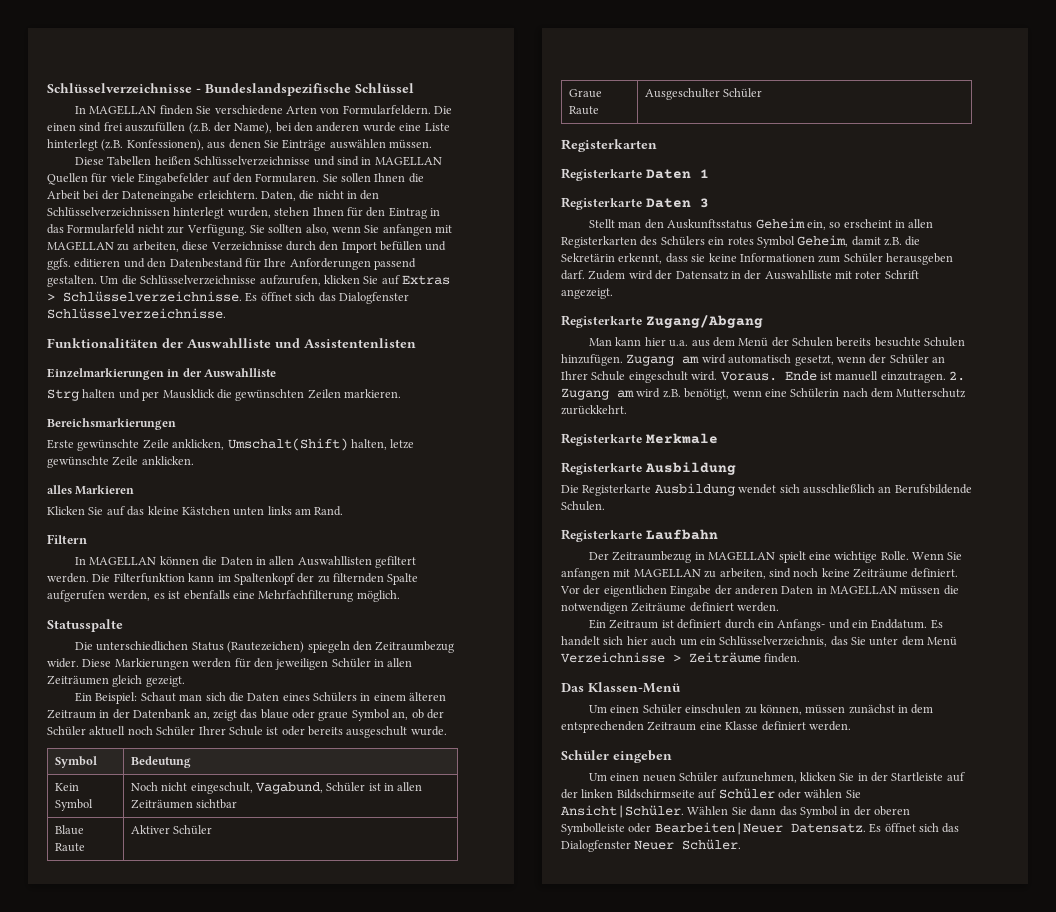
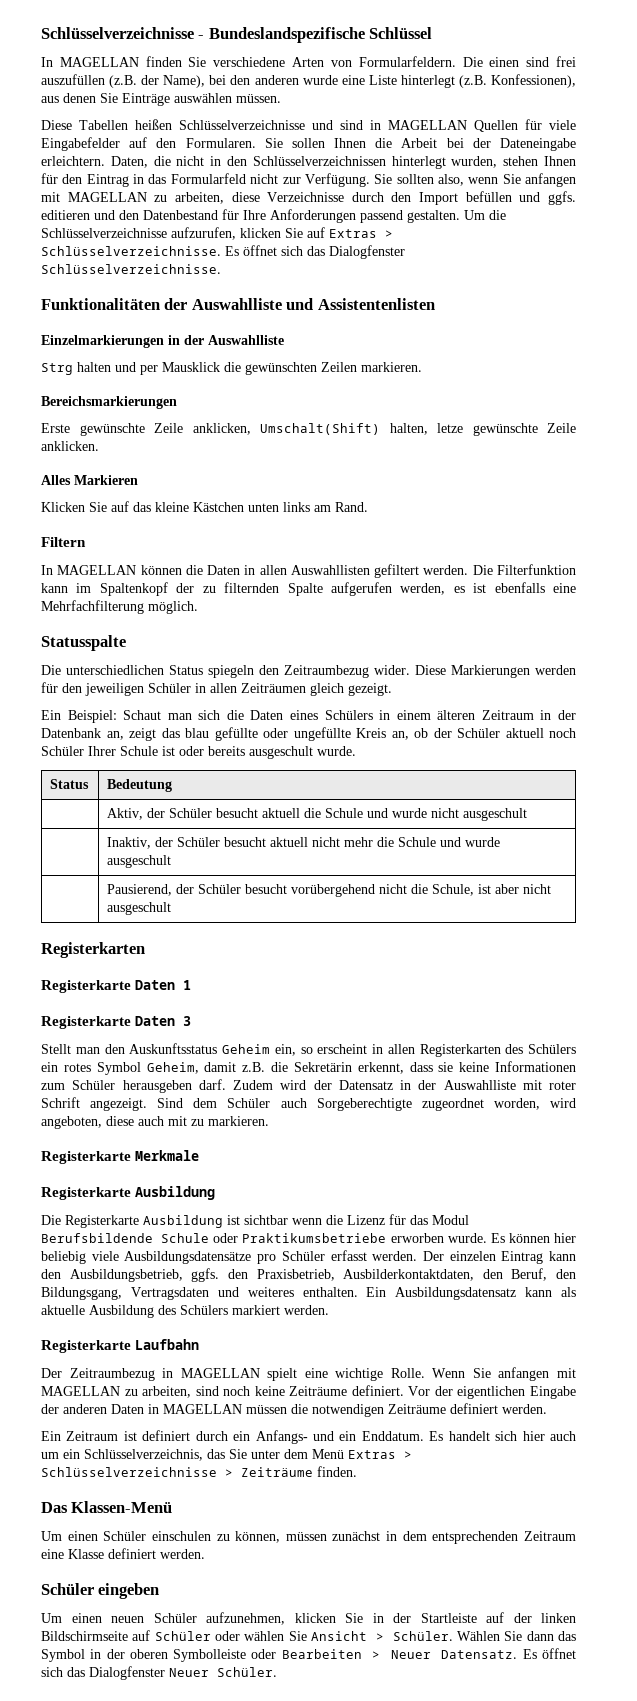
[47,485,72,494] alles -> [41,475,71,485] Alles
[227,641,305,653] (Rautezeichen) -> (203, 670) none
[260,709,390,721] blaue oder graue Symbol -> [185,727,386,741] blau gefüllte oder ungefüllte Kreis
[54,756,97,768] Symbol -> [50,779,90,789] Status
[54,783,79,791] [54,799,93,811] [130,782,423,794] [130,799,238,809] [54,825,84,835] [54,843,85,852] [130,825,213,835] [568,89,602,98] [568,106,599,115] [644,88,763,100] Kein Symbol | Noch nicht eingeschult, Vagabund, Schüler ist in allen Zeiträumen sichtbar // Blaue Raute | Aktiver Schüler // Graue Raute | Ausgeschulter Schüler -> [107,808,528,821] [107,837,501,849] [107,855,172,868] [107,884,552,897] [107,902,172,915] | Aktiv, der Schüler besucht aktuell die Schule und wurde nicht ausgeschult // | Inaktiv, der Schüler besucht aktuell nicht mehr die Schule und wurde ausgeschult // | Pausierend, der Schüler besucht vorübergehend nicht die Schule, ist aber nicht ausgeschult
[561,315,763,328] [589,337,966,347] [561,354,945,366] [561,371,965,383] [561,388,967,400] [561,405,627,415] // Registerkarte Zugang/Abgang // Man kann hier u.a. aus dem Menü der Schulen bereits besuchte Schulen hinzufügen. Zugang am wird automatisch gesetzt, wenn der Schüler an Ihrer Schule eingeschult wird. Voraus. Ende ist manuell einzutragen. 2. Zugang am wird z.B. benötigt, wenn eine Schülerin nach dem Mutterschutz zurückkehrt. -> [157,1098,576,1111] [41,1116,269,1129] Sind dem Schüler auch Sorgeberechtigte zugeordnet worden, wird angeboten, diese auch mit zu markieren.
[738,484,972,494] [561,501,605,511] wendet sich ausschließlich an Berufsbildende Schulen. -> [227,1214,469,1225] [41,1233,576,1243] [41,1250,576,1264] [41,1268,576,1282] [41,1287,576,1300] [41,1305,329,1318] ist sichtbar wenn die Lizenz für das Modul Berufsbildende Schule oder Praktikumsbetriebe erworben wurde. Es können hier beliebig viele Ausbildungsdatensätze pro Schüler erfasst werden. Der einzelen Eintrag kann den Ausbildungsbetrieb, ggfs. den Praxisbetrieb, Ausbilderkontaktdaten, den Beruf, den Bildungsgang, Vertragsdaten und weiteres enthalten. Ein Ausbildungsdatensatz kann als aktuelle Ausbildung des Schülers markiert werden.
[561,652,665,663] Verzeichnisse -> [348,1450,412,1459] [41,1467,217,1477] Extras > Schlüsselverzeichnisse
[561,805,684,818] Ansicht|Schüler. -> [311,1631,453,1641] Ansicht > Schüler.
[654,822,783,835] Bearbeiten|Neuer -> [281,1649,431,1659] Bearbeiten > Neuer

